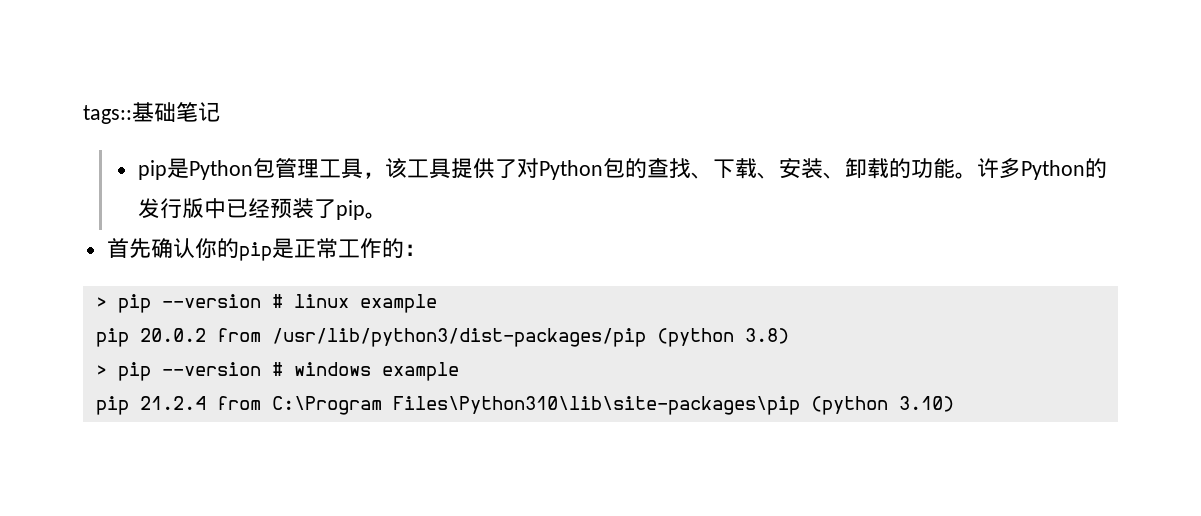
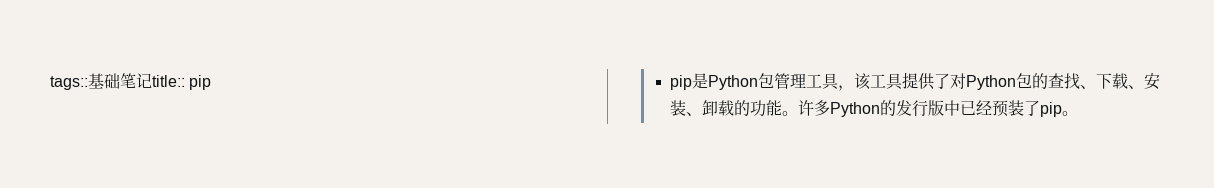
(220, 112) none -> [152,75,212,90] title:: pip
[106,238,426,261] [95,294,437,313] [95,328,789,347] [95,362,459,381] [95,396,954,415] // 首先确认你的pip是正常工作的： // > pip --version # linux example // pip 20.0.2 from /usr/lib/python3/dist-packages/pip (python 3.8) // > pip --version # windows example // pip 21.2.4 from C:\Program Files\Python310\lib\site-packages\pip (python 3.10) -> (1079, 113) none

